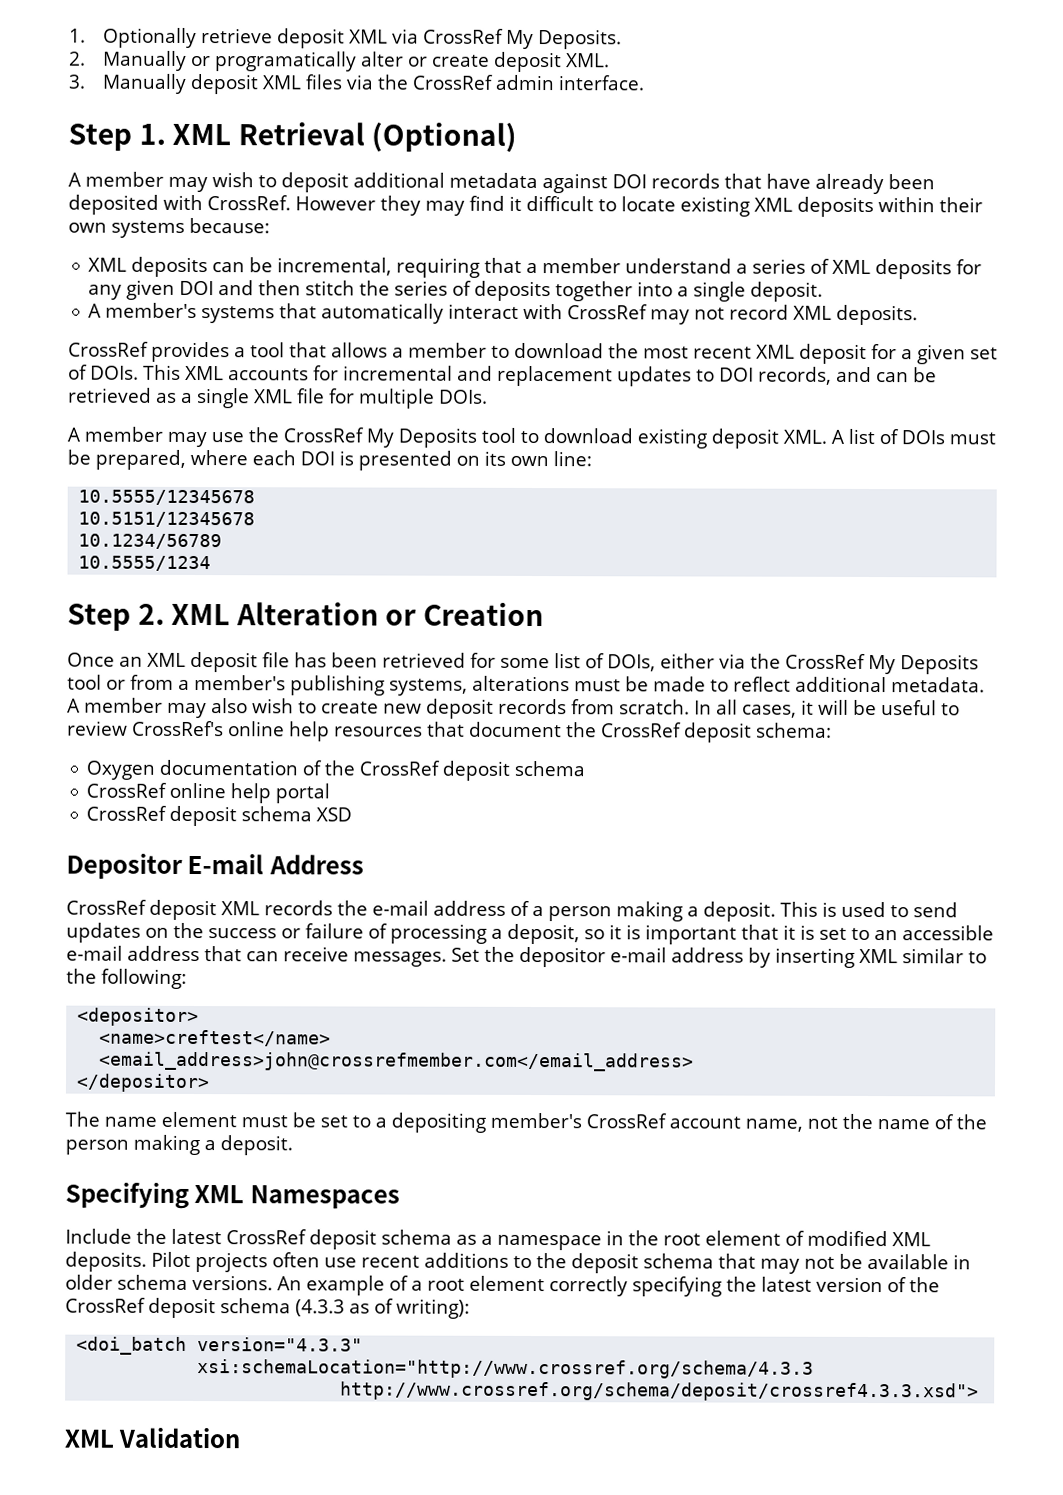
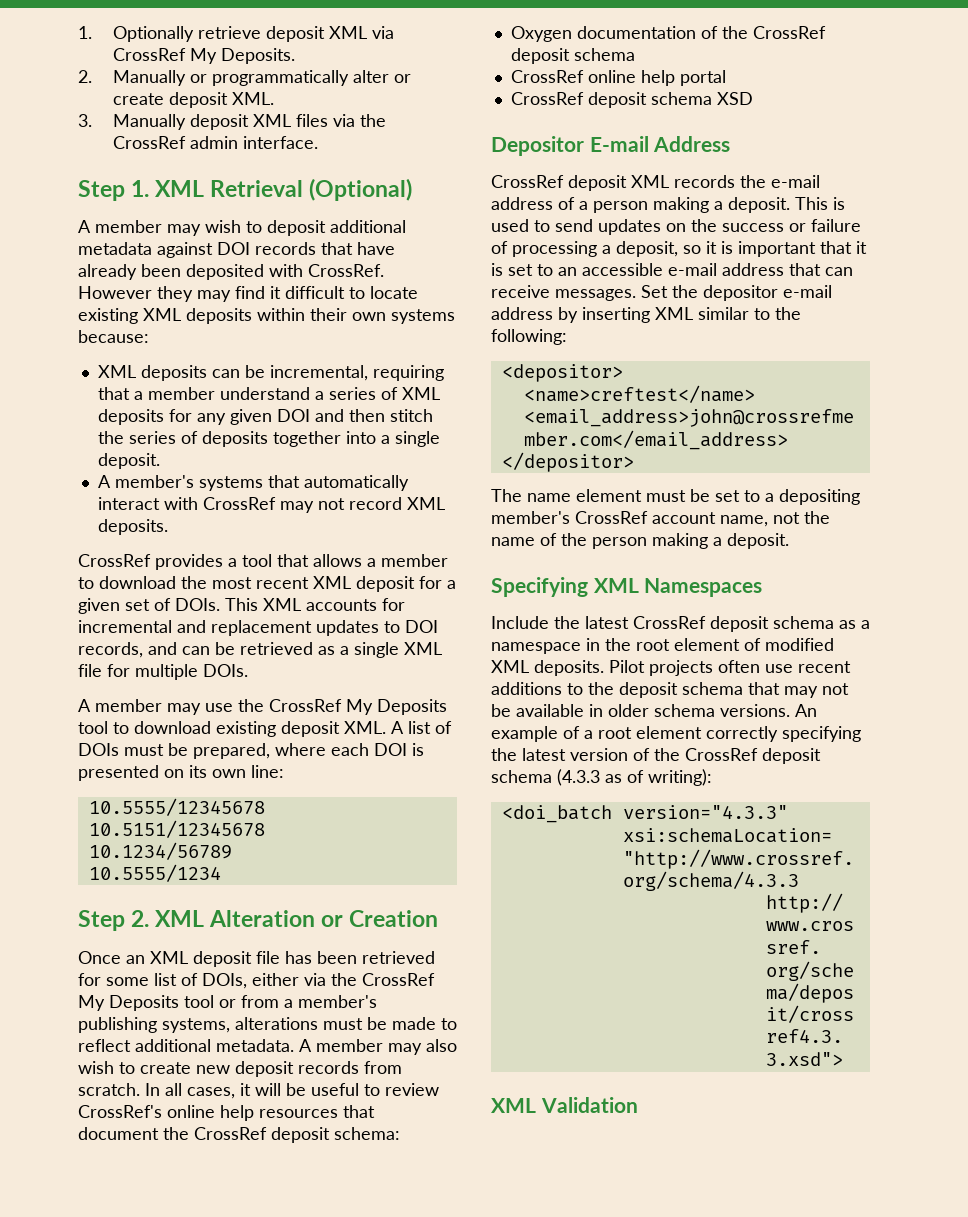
[214,51,357,72] programatically -> [212,70,350,86] programmatically

